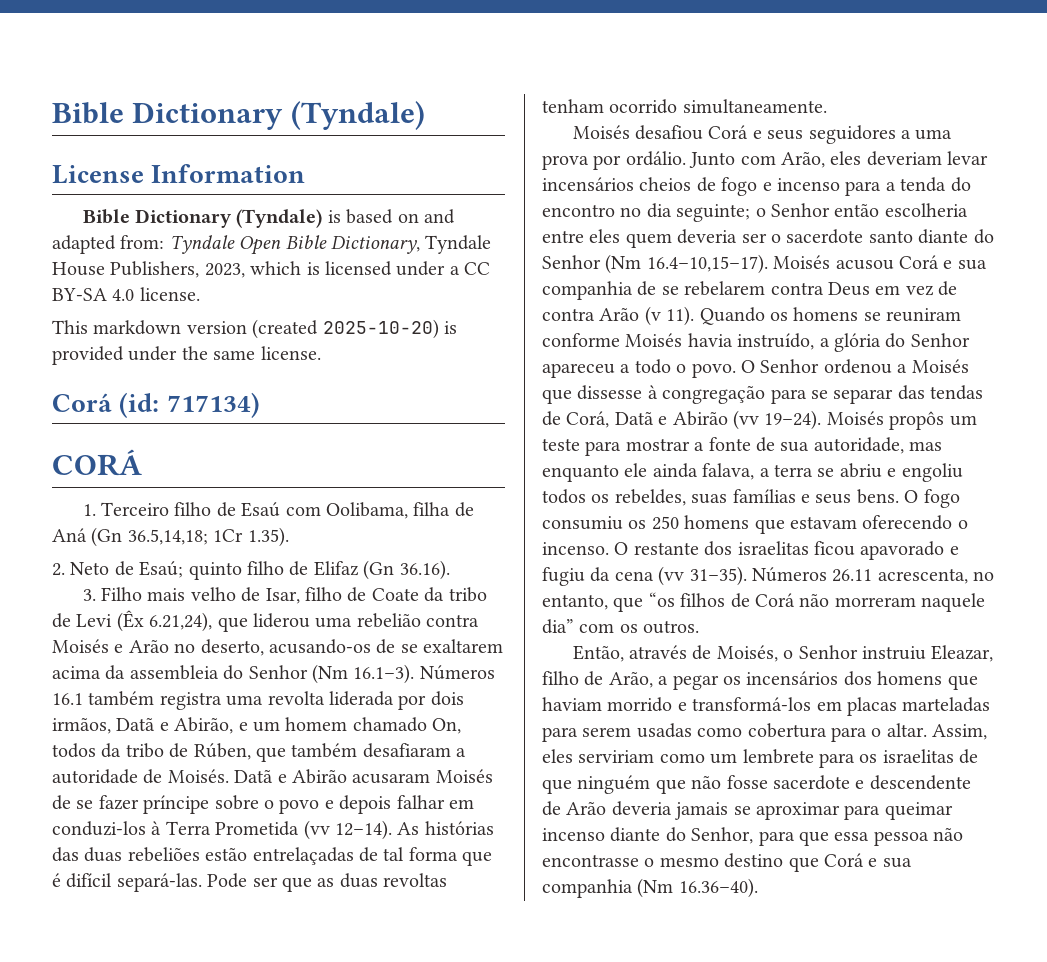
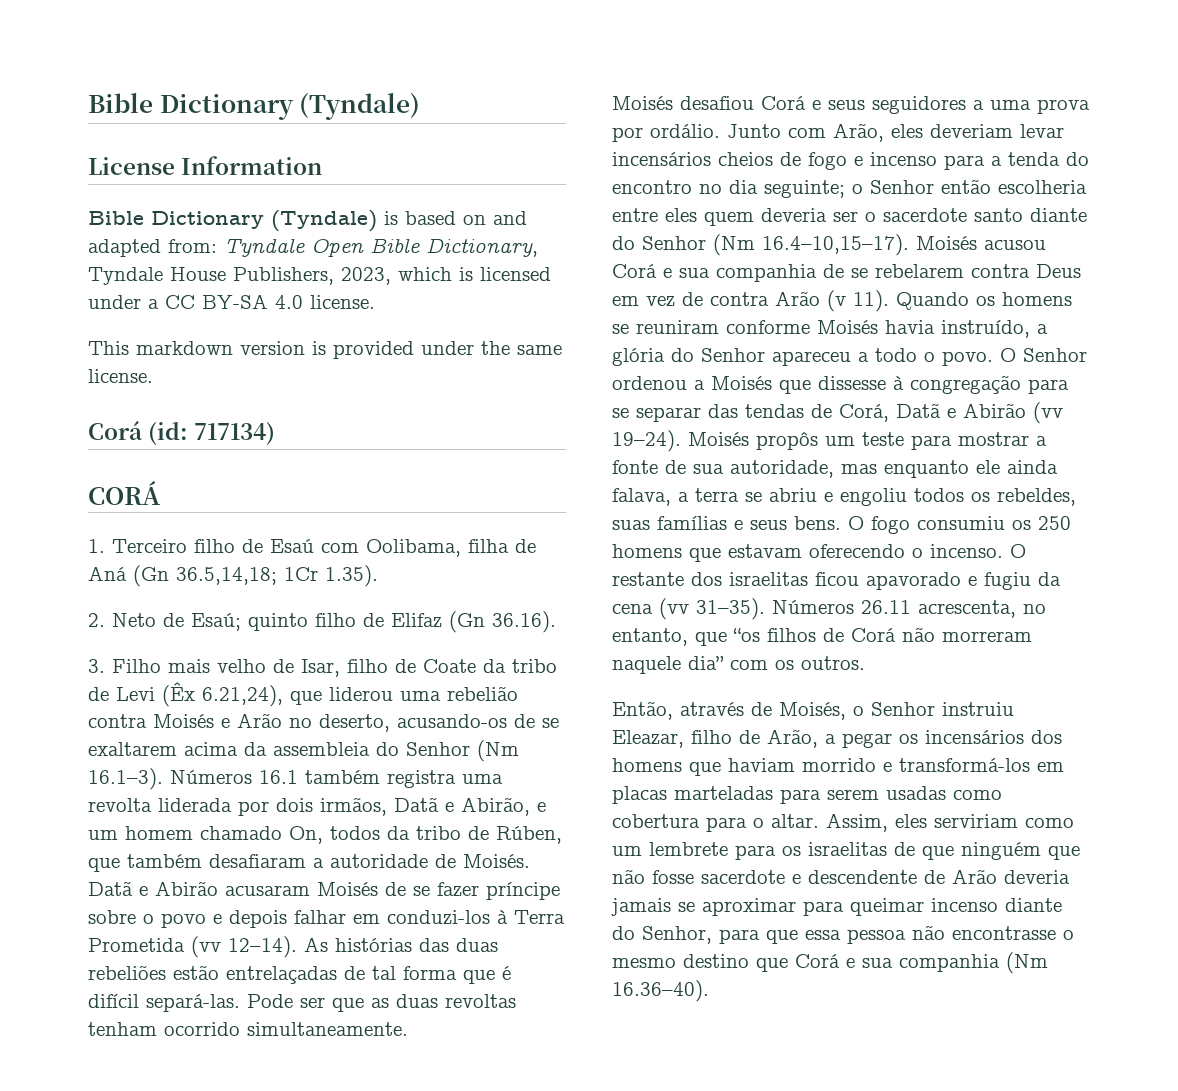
[252,319,439,339] (created 2025-10-20) -> (305, 348) none

